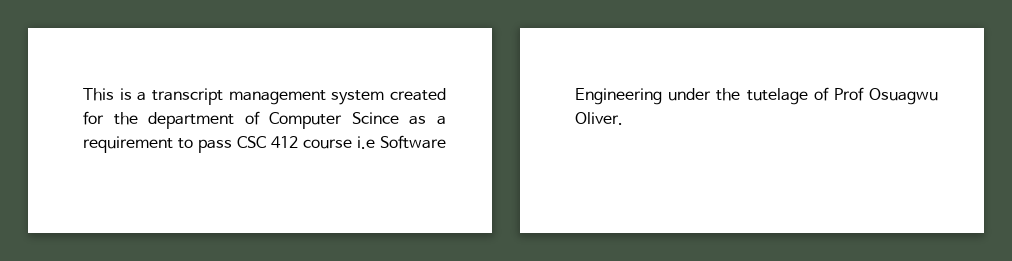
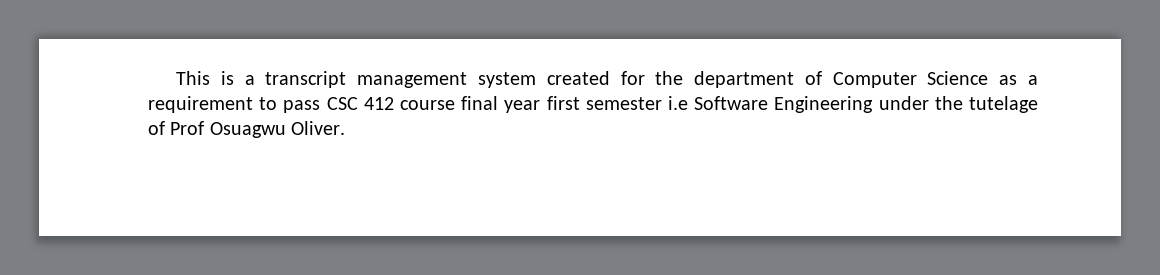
[351,112,399,124] Scince -> [927,71,989,85] Science
(352, 144) none -> [461,96,662,113] final year first semester

